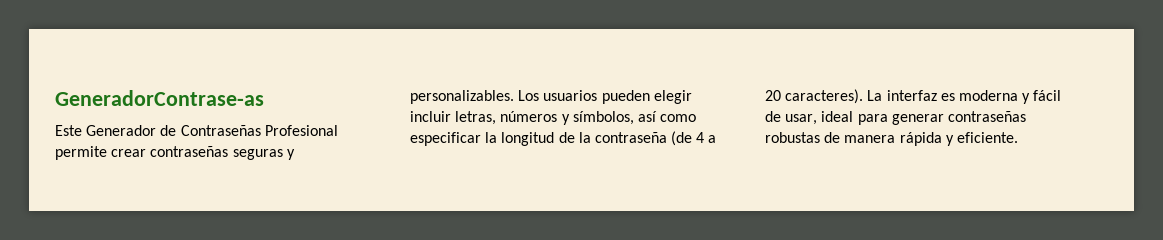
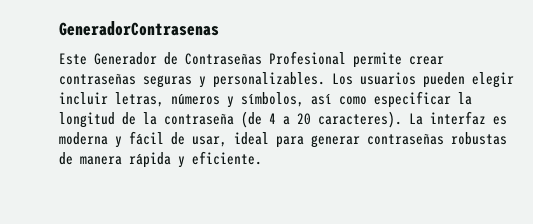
[55,90,264,106] GeneradorContrase-as -> [59,21,219,36] GeneradorContrasenas

